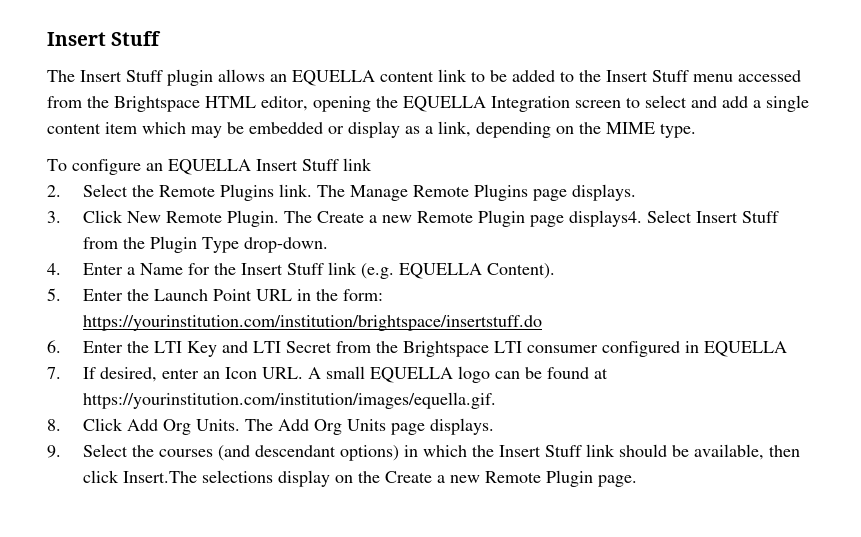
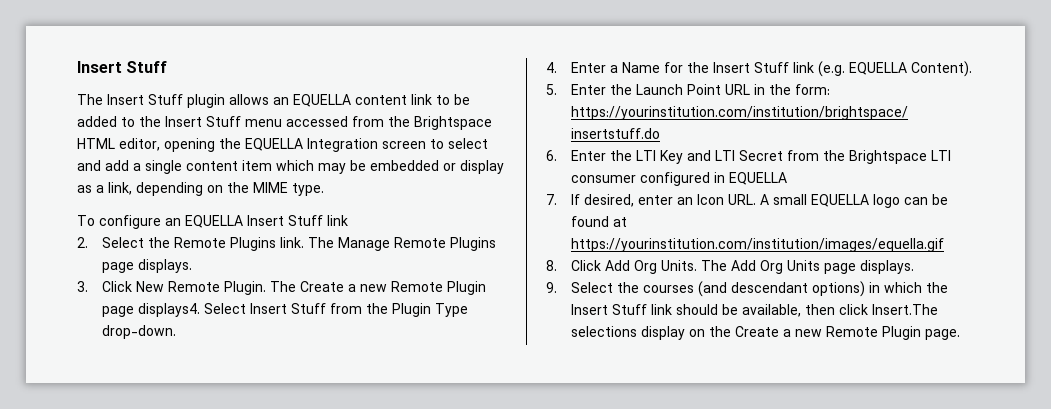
[82,392,496,409] https://yourinstitution.com/institution/images/equella.gif. -> [571,238,945,252] https://yourinstitution.com/institution/images/equella.gif

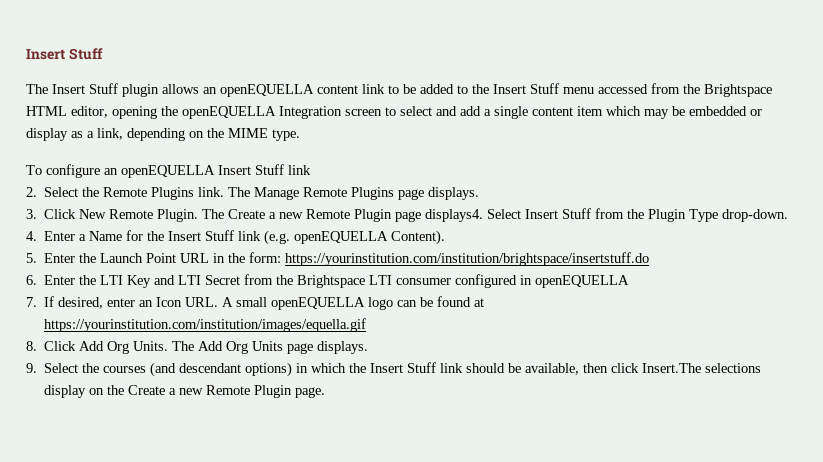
[293,94,351,107] EQUELLA -> [220,84,314,97] openEQUELLA
[245,138,303,151] EQUELLA -> [182,106,276,119] openEQUELLA
[185,215,243,228] EQUELLA -> [121,165,215,178] openEQUELLA
[849,62,908,75] EQUELLA -> [294,231,389,244] openEQUELLA
[729,172,788,185] EQUELLA -> [535,275,630,288] openEQUELLA
[811,194,870,207] EQUELLA -> [271,297,366,310] openEQUELLA

